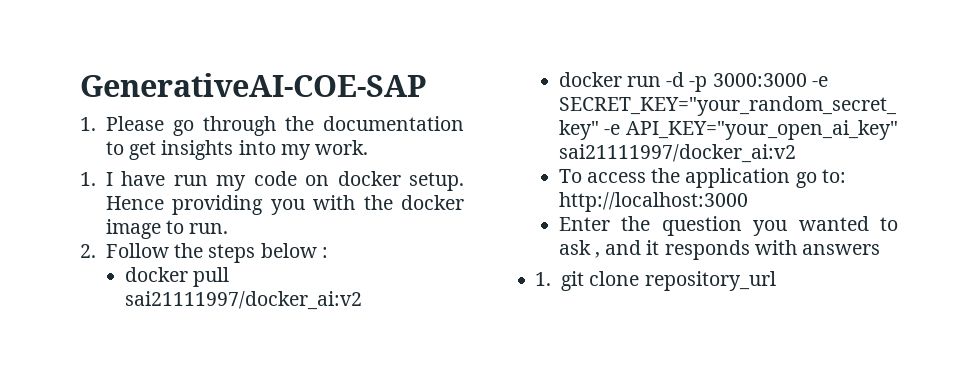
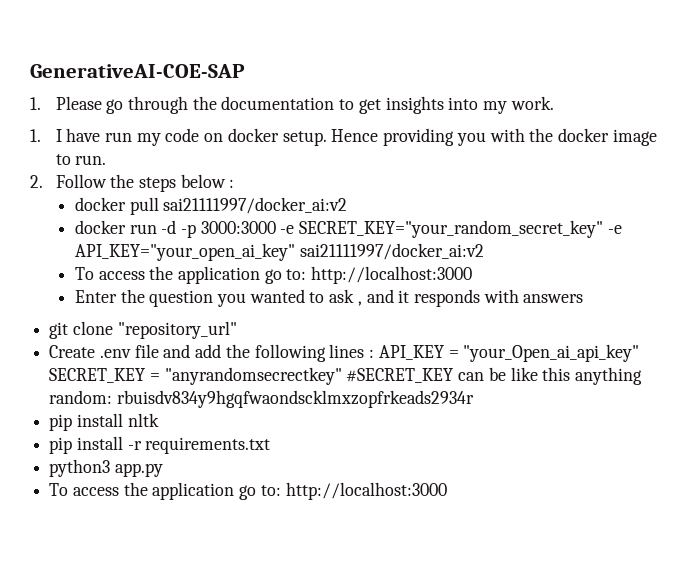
[535,272,552,286] 1. -> (584, 298) none
[644,271,776,291] repository_url -> [117,321,237,339] [49,344,640,362] [49,367,643,385] [49,390,474,408] [49,413,159,431] [49,436,271,454] [49,459,163,477] [49,482,447,500] "repository_url" // Create .env file and add the following lines : API_KEY = "your_Open_ai_api_key" SECRET_KEY = "anyrandomsecrectkey" #SECRET_KEY can be like this anything random: rbuisdv834y9hgqfwaondscklmxzopfrkeads2934r // pip install nltk // pip install -r requirements.txt // python3 app.py // To access the application go to: http://localhost:3000

